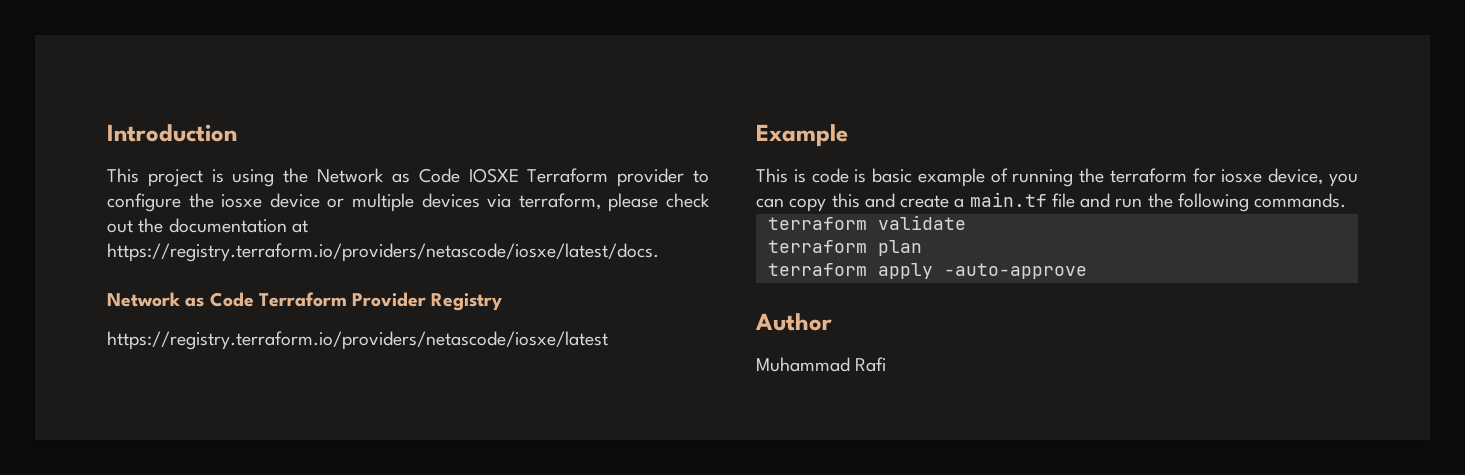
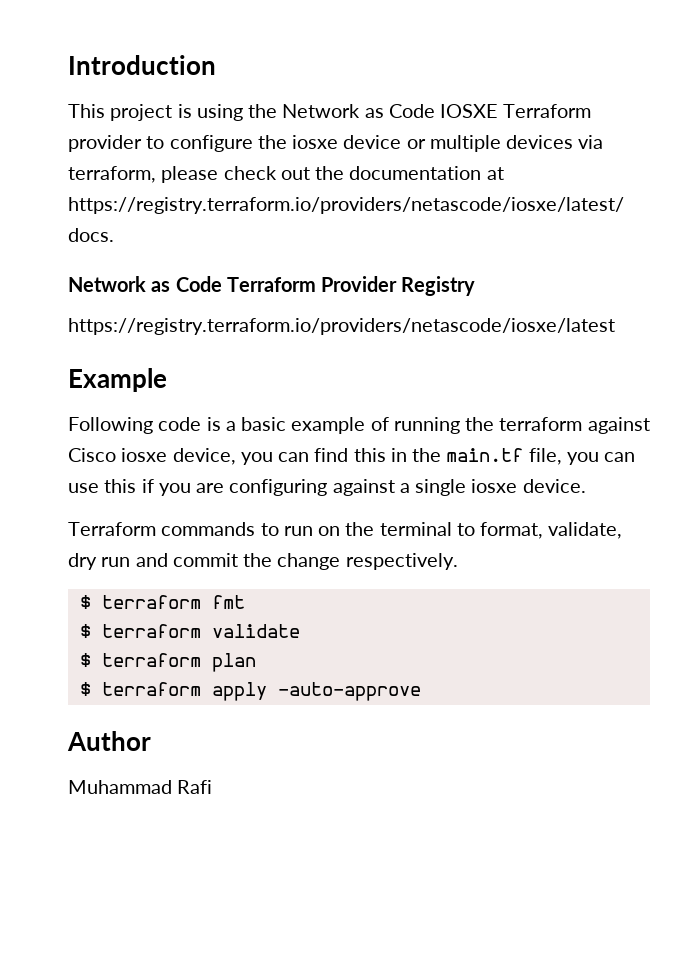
[756,168,806,183] This is -> [68,417,153,434] Following
(867, 176) none -> [225,421,236,431] a
[1192,168,1216,183] for -> [587,417,650,434] [68,448,116,462] against Cisco
[789,192,1347,212] copy this and create a main.tf file and run the following commands. // -> [314,448,636,465] [68,479,586,496] [68,522,623,539] [68,553,458,570] [79,595,245,609] [79,624,91,638] find this in the main.tf file, you can use this if you are configuring against a single iosxe device. // Terraform commands to run on the terminal to format, validate, dry run and commit the change respectively. // $ terraform fmt // $
(966, 222) none -> [79,653,91,667] $
(922, 248) none -> [79,682,91,696] $

